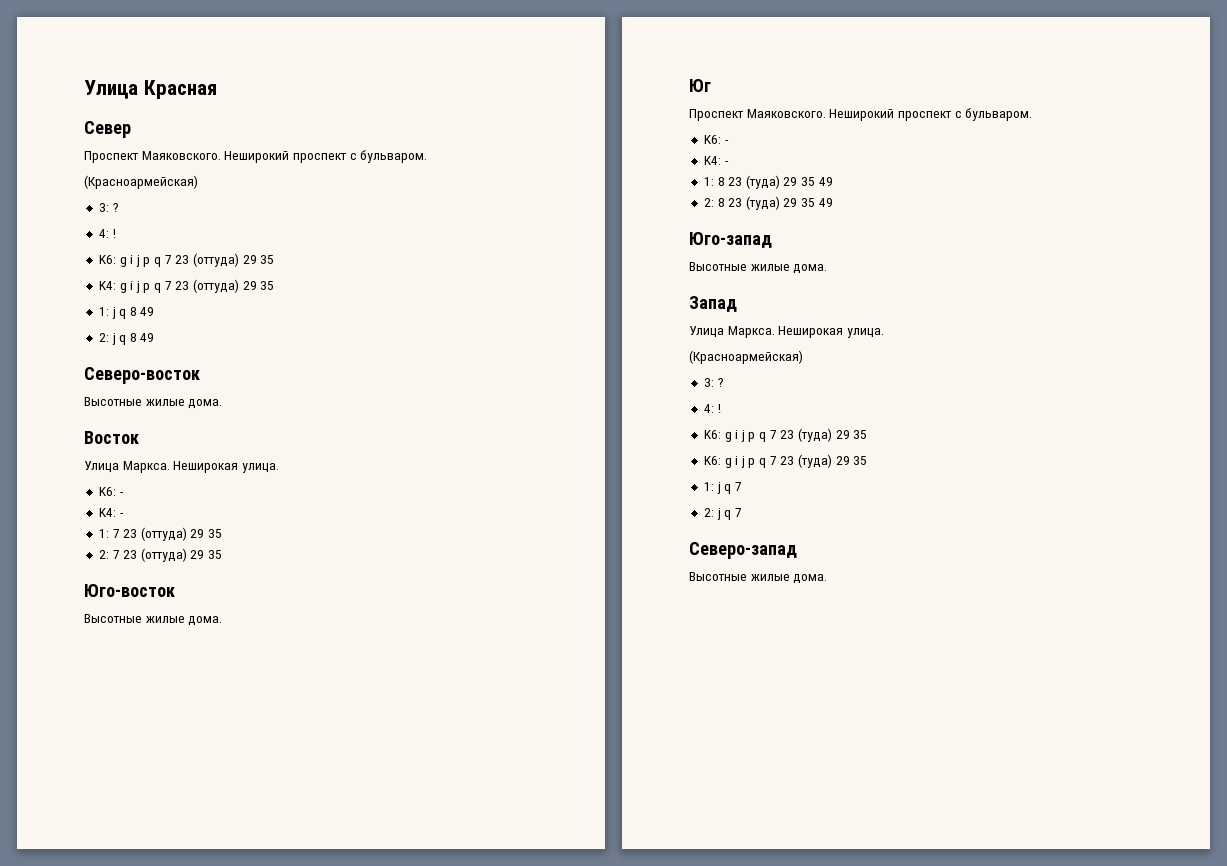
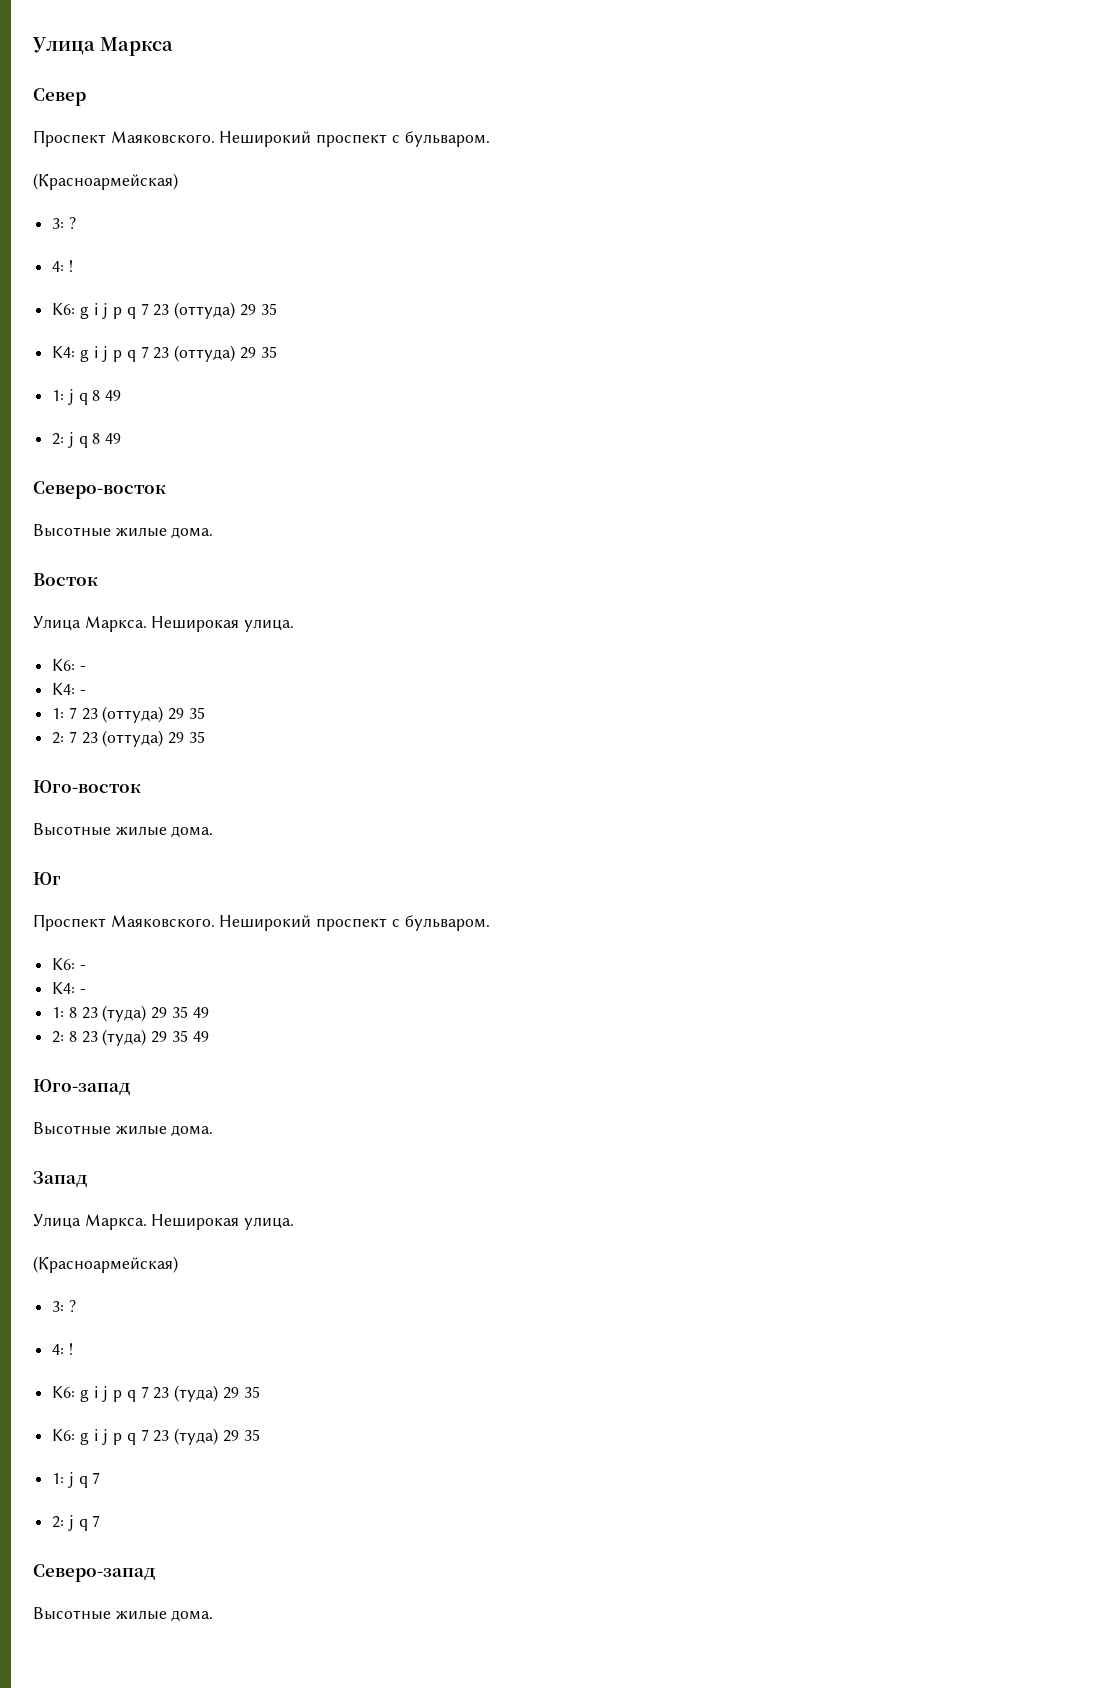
[84,80,217,99] Улица Красная -> [33,37,173,56] Улица Маркса

